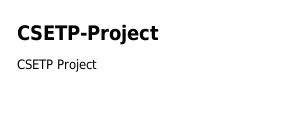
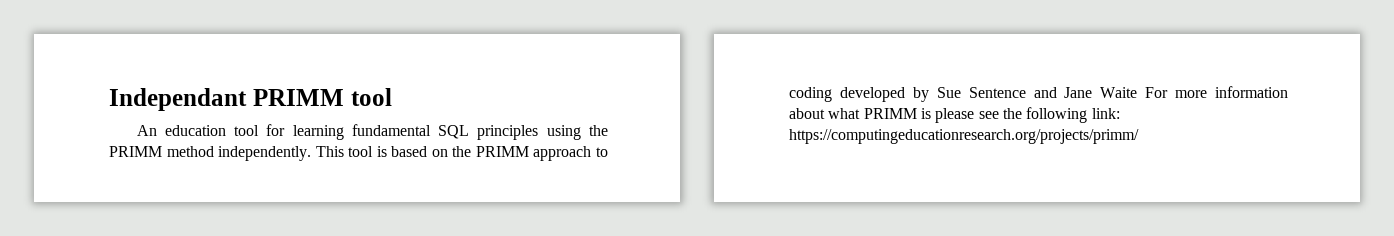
[17,24,159,45] [17,59,97,72] CSETP-Project // CSETP Project -> [109,88,392,111] [136,124,608,140] [109,146,609,161] [789,86,1288,102] [789,107,1120,123] [789,129,1139,144] Independant PRIMM tool // An education tool for learning fundamental SQL principles using the PRIMM method independently. This tool is based on the PRIMM approach to coding developed by Sue Sentence and Jane Waite For more information about what PRIMM is please see the following link: https://computingeducationresearch.org/projects/primm/

